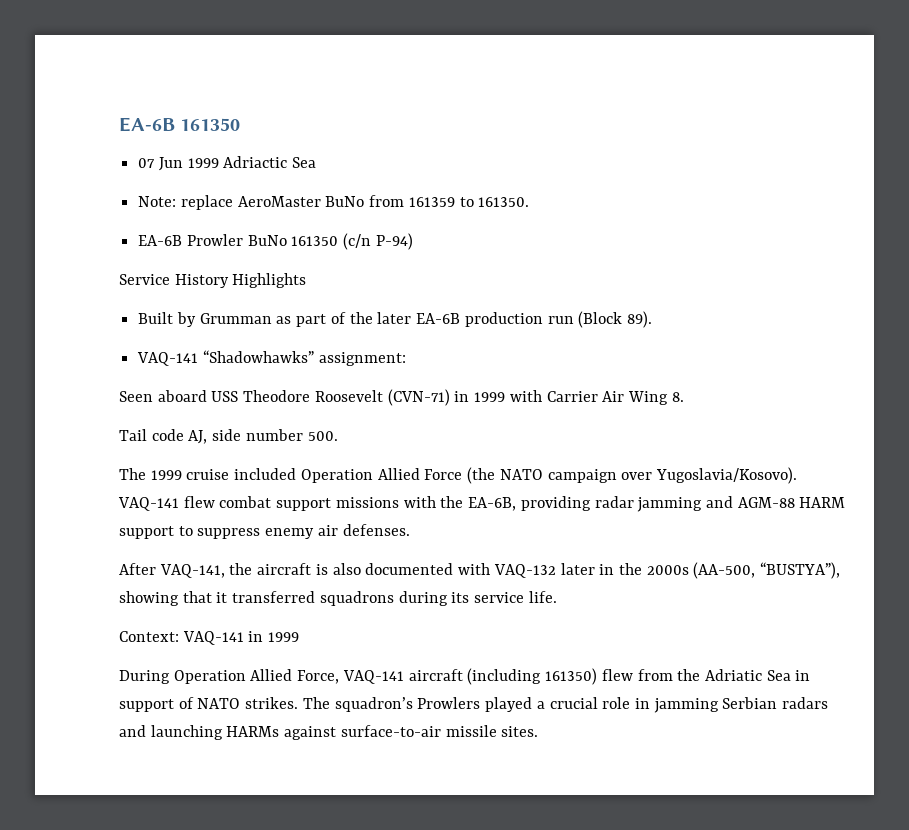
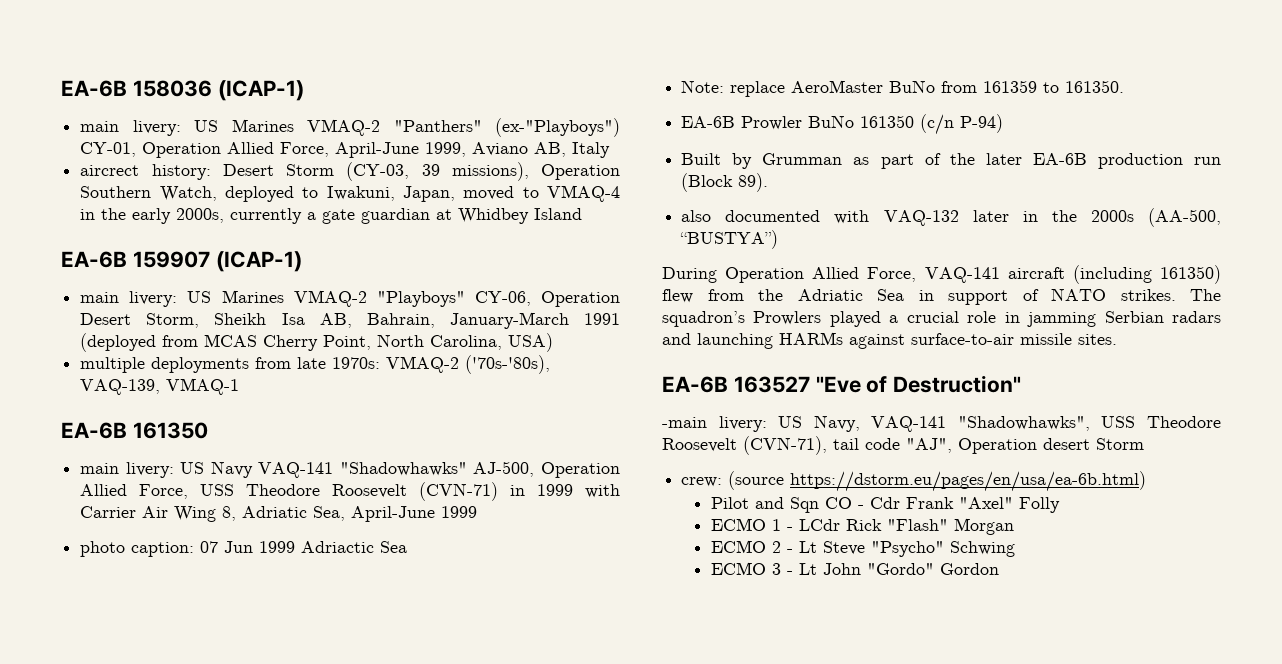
[119,117,241,132] EA-6B 161350 // -> [61,80,304,101] [80,118,620,137] [80,142,611,158] [80,162,620,181] [80,185,620,202] [80,208,583,224] [61,251,302,272] [80,290,620,307] [80,312,620,329] [80,333,554,352] [80,355,551,374] [80,378,240,395] [61,422,208,439] [80,461,620,478] [80,482,620,501] [80,506,478,522] [80,541,195,557] EA-6B 158036 (ICAP-1) // main livery: US Marines VMAQ-2 "Panthers" (ex-"Playboys") CY-01, Operation Allied Force, April-June 1999, Aviano AB, Italy // aircrect history: Desert Storm (CY-03, 39 missions), Operation Southern Watch, deployed to Iwakuni, Japan, moved to VMAQ-4 in the early 2000s, currently a gate guardian at Whidbey Island // EA-6B 159907 (ICAP-1) // main livery: US Marines VMAQ-2 "Playboys" CY-06, Operation Desert Storm, Sheikh Isa AB, Bahrain, January-March 1991 (deployed from MCAS Cherry Point, North Carolina, USA) // multiple deployments from late 1970s: VMAQ-2 ('70s-'80s), VAQ-139, VMAQ-1 // EA-6B 161350 // main livery: US Navy VAQ-141 "Shadowhawks" AJ-500, Operation Allied Force, USS Theodore Roosevelt (CVN-71) in 1999 with Carrier Air Wing 8, Adriatic Sea, April-June 1999 // photo caption:
[119,273,307,288] // Service History Highlights -> (1004, 123) none
[137,350,406,366] [119,389,684,406] [119,429,338,444] [119,467,797,484] [118,496,846,512] [119,524,410,539] [119,563,328,578] VAQ-141 “Shadowhawks” assignment: // Seen aboard USS Theodore Roosevelt (CVN-71) in 1999 with Carrier Air Wing 8. // Tail code AJ, side number 500. // The 1999 cruise included Operation Allied Force (the NATO campaign over Yugoslavia/Kosovo). VAQ-141 flew combat support missions with the EA-6B, providing radar jamming and AGM-88 HARM support to suppress enemy air defenses. // After VAQ-141, the aircraft is -> (769, 182) none
[760,562,841,579] [119,591,557,606] [119,631,300,645] “BUSTYA”), showing that it transferred squadrons during its service life. // Context: VAQ-141 in 1999 -> [680,230,779,249] “BUSTYA”)
(539, 731) none -> [662,375,1022,393] [662,415,1221,432] [662,436,1144,455] [681,471,1147,492] [711,497,1061,513] [711,518,1015,535] [711,540,1016,557] [711,562,1000,575] // EA-6B 163527 "Eve of Destruction" // -main livery: US Navy, VAQ-141 "Shadowhawks", USS Theodore Roosevelt (CVN-71), tail code "AJ", Operation desert Storm // crew: (source https://dstorm.eu/pages/en/usa/ea-6b.html) // Pilot and Sqn CO - Cdr Frank "Axel" Folly // ECMO 1 - LCdr Rick "Flash" Morgan // ECMO 2 - Lt Steve "Psycho" Schwing // ECMO 3 - Lt John "Gordo" Gordon

